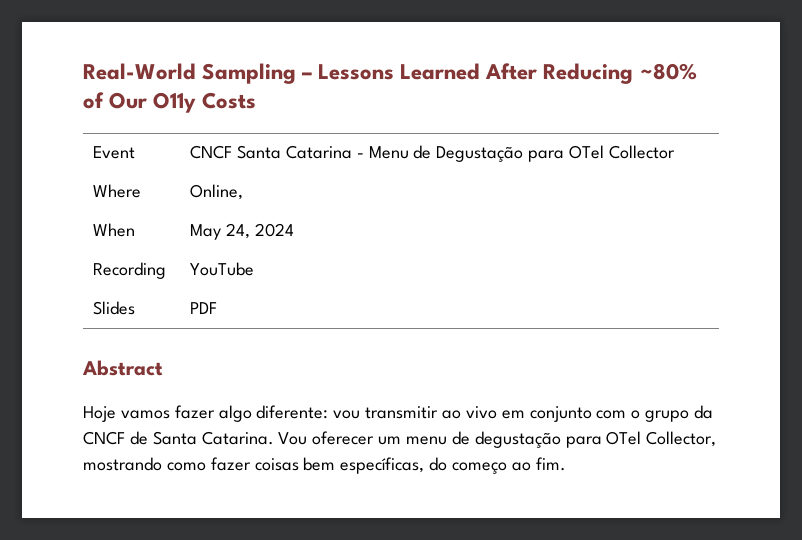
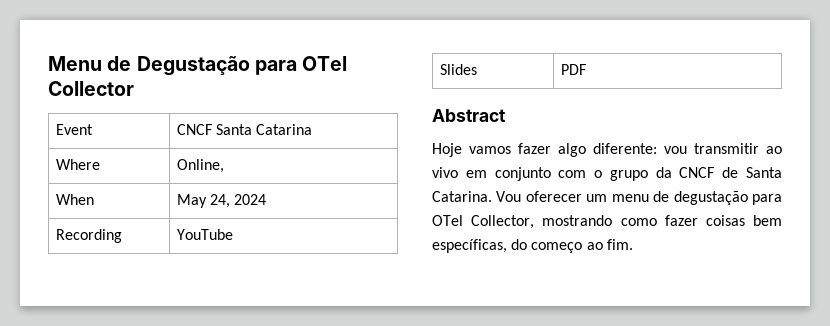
[83,63,697,84] [83,92,257,113] [93,146,136,159] [190,145,675,162] Real-World Sampling – Lessons Learned After Reducing ~80% of Our O11y Costs // Event | CNCF Santa Catarina - Menu de Degustação para OTel Collector -> [48,56,348,76] [48,81,134,96] [55,124,93,135] [176,124,313,135] Menu de Degustação para OTel Collector // Event | CNCF Santa Catarina

